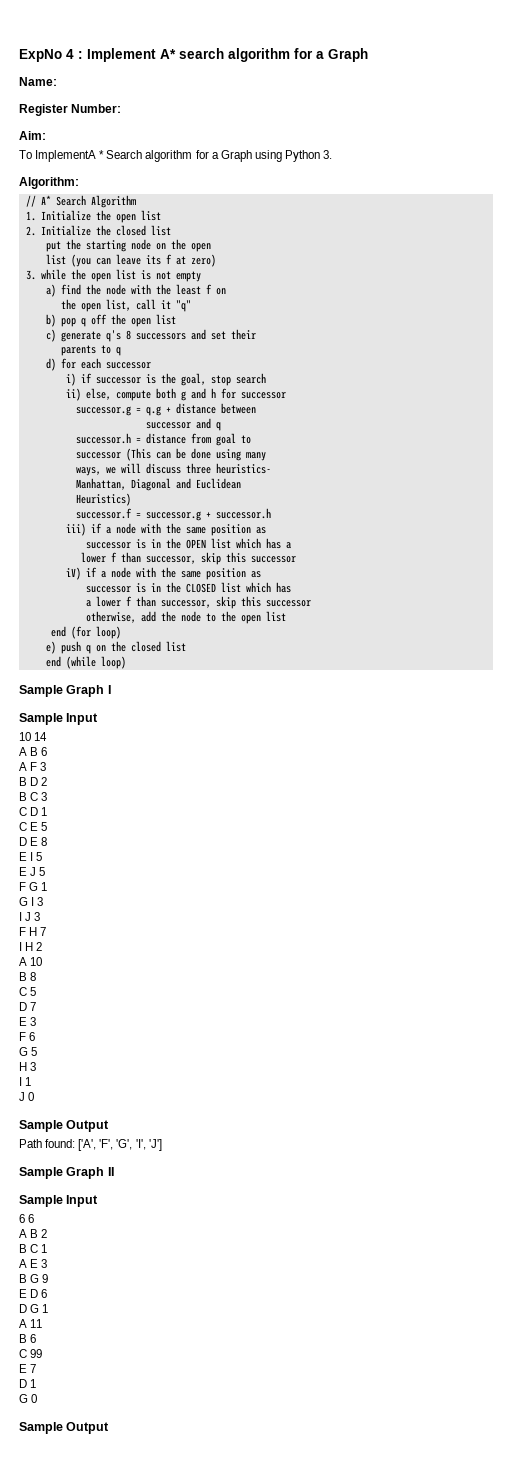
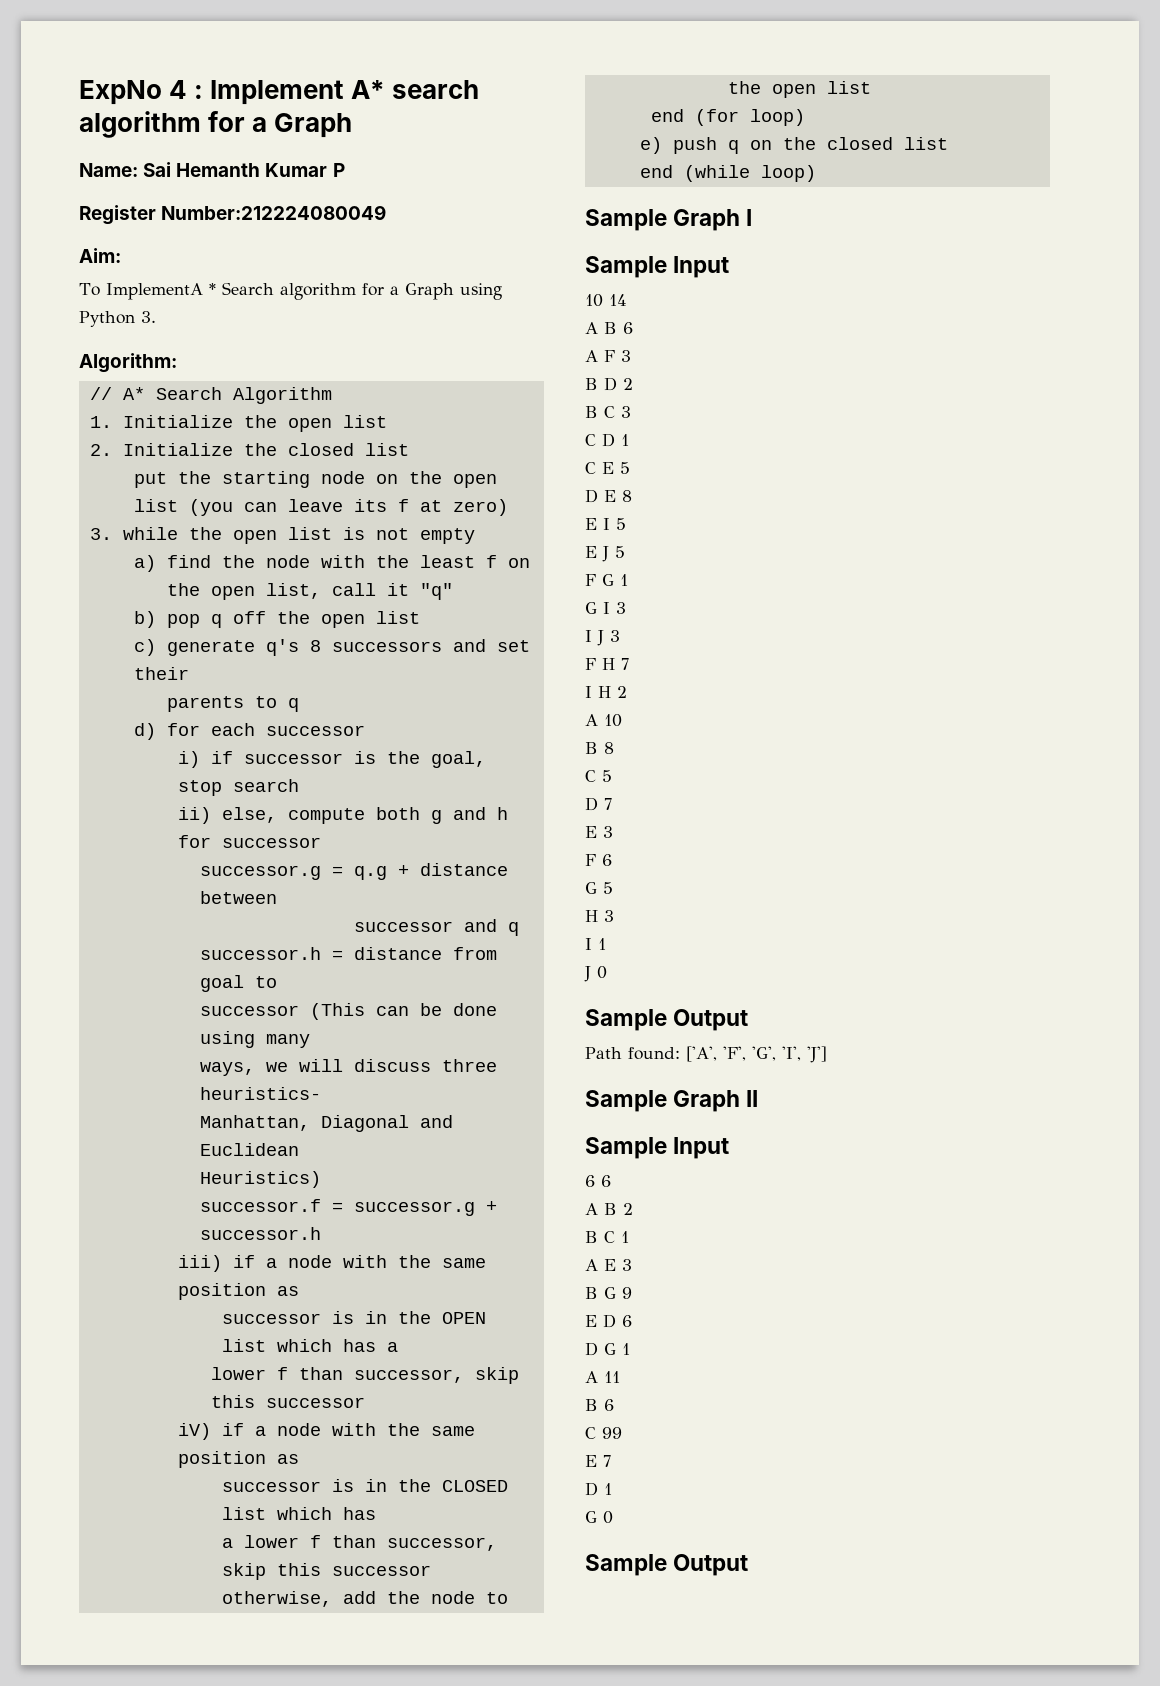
(57, 81) none -> [143,162,345,177] Sai Hemanth Kumar P
[71,104,122,113] Number: -> [161,205,387,220] Number:212224080049

